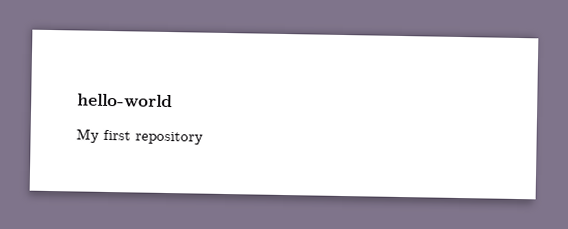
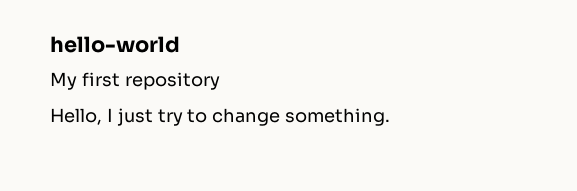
(203, 138) none -> [50,108,391,126] // Hello, I just try to change something.

